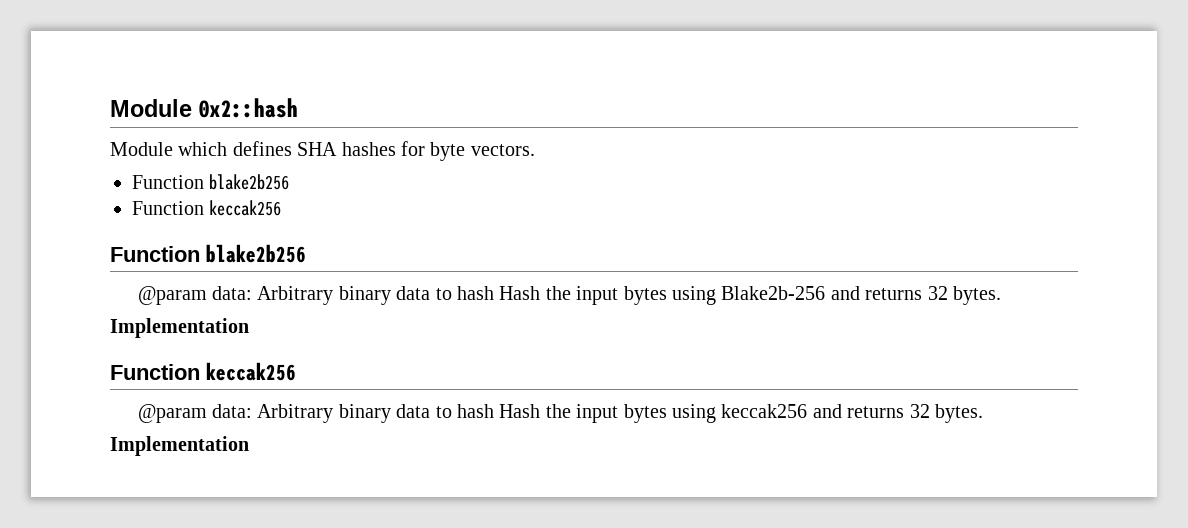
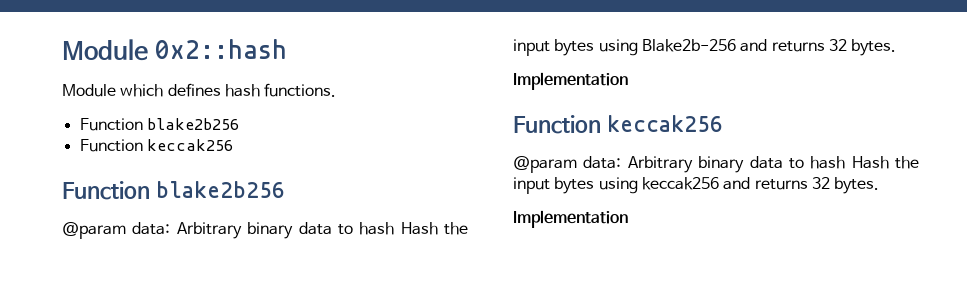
[297,141,535,161] SHA hashes for byte vectors. -> [224,83,337,97] hash functions.

